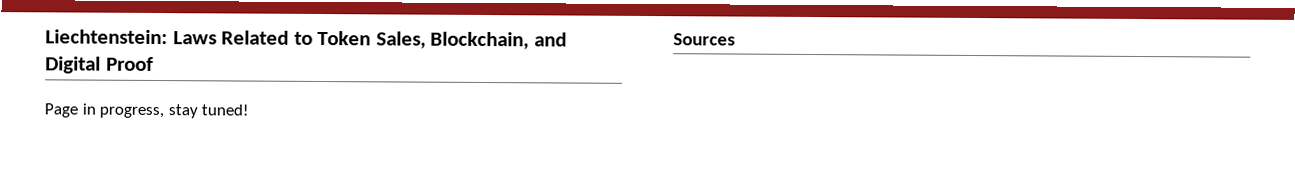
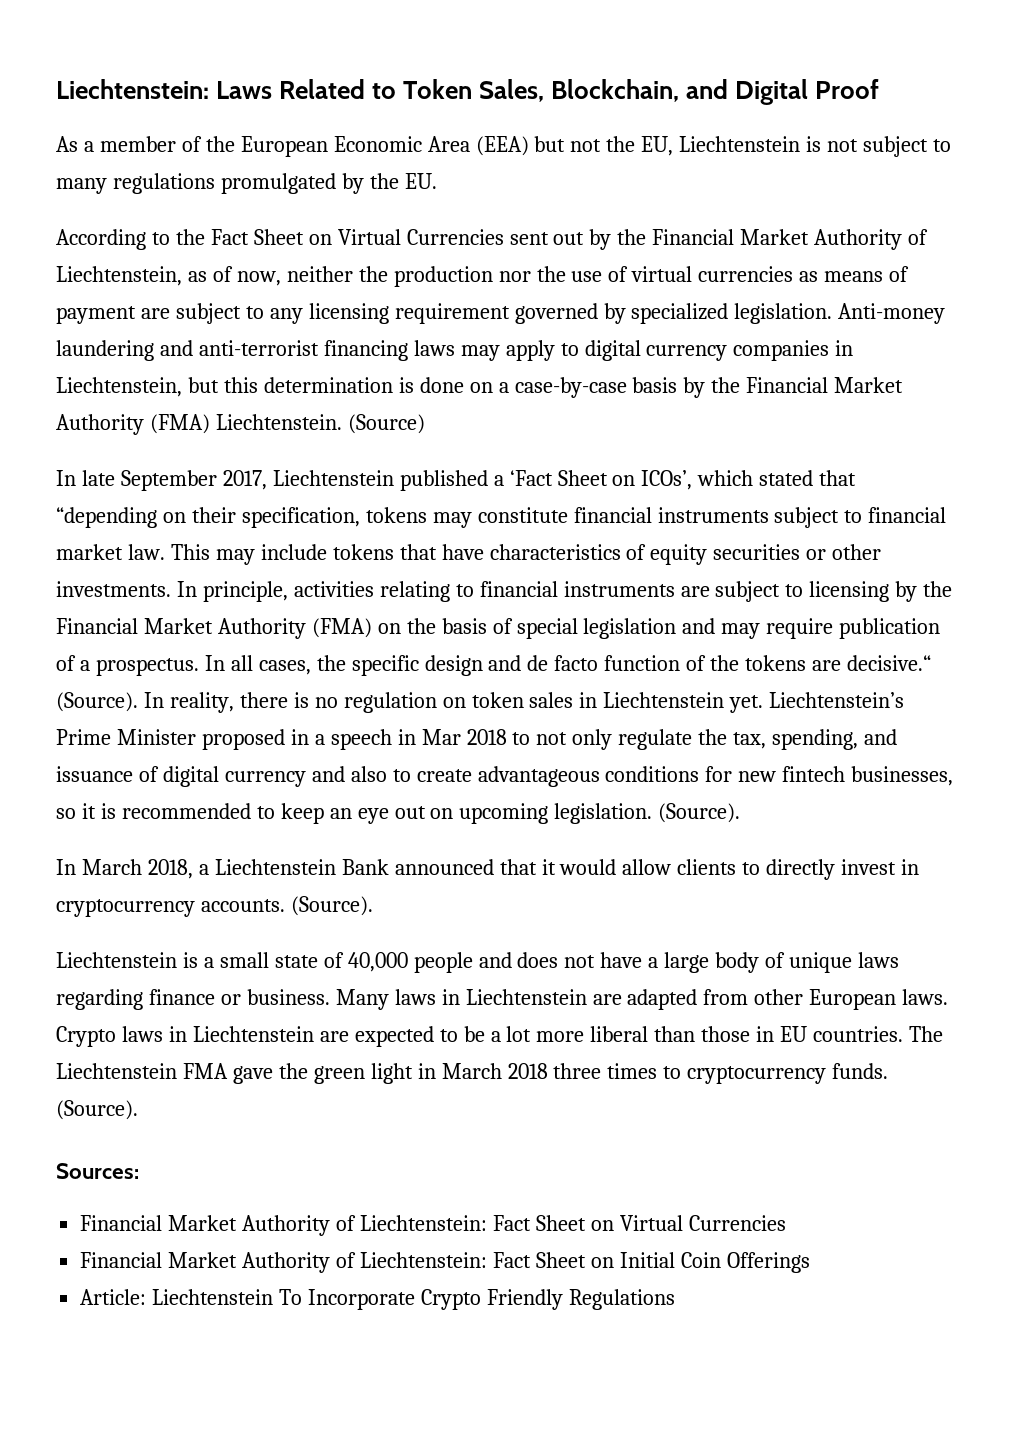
[44,103,250,119] [673,33,736,46] Page in progress, stay tuned! // Sources -> [56,136,951,157] [56,173,437,194] [56,229,929,250] [56,266,910,287] [56,303,946,324] [56,340,854,361] [56,377,904,398] [56,414,425,435] [56,470,857,491] [56,507,947,528] [56,544,882,565] [56,581,953,602] [56,618,941,639] [56,655,931,676] [56,692,905,713] [56,729,898,750] [56,766,954,787] [56,803,741,824] [56,859,920,880] [56,896,373,917] [56,952,899,973] [56,989,949,1010] [56,1026,943,1047] [56,1063,889,1084] [56,1100,138,1120] [56,1163,139,1179] [80,1215,786,1236] [80,1252,810,1273] [80,1289,675,1310] As a member of the European Economic Area (EEA) but not the EU, Liechtenstein is not subject to many regulations promulgated by the EU. // According to the Fact Sheet on Virtual Currencies sent out by the Financial Market Authority of Liechtenstein, as of now, neither the production nor the use of virtual currencies as means of payment are subject to any licensing requirement governed by specialized legislation. Anti-money laundering and anti-terrorist financing laws may apply to digital currency companies in Liechtenstein, but this determination is done on a case-by-case basis by the Financial Market Authority (FMA) Liechtenstein. (Source) // In late September 2017, Liechtenstein published a ‘Fact Sheet on ICOs’, which stated that “depending on their specification, tokens may constitute financial instruments subject to financial market law. This may include tokens that have characteristics of equity securities or other investments. In principle, activities relating to financial instruments are subject to licensing by the Financial Market Authority (FMA) on the basis of special legislation and may require publication of a prospectus. In all cases, the specific design and de facto function of the tokens are decisive.“ (Source). In reality, there is no regulation on token sales in Liechtenstein yet. Liechtenstein’s Prime Minister proposed in a speech in Mar 2018 to not only regulate the tax, spending, and issuance of digital currency and also to create advantageous conditions for new fintech businesses, so it is recommended to keep an eye out on upcoming legislation. (Source). // In March 2018, a Liechtenstein Bank announced that it would allow clients to directly invest in cryptocurrency accounts. (Source). // Liechtenstein is a small state of 40,000 people and does not have a large body of unique laws regarding finance or business. Many laws in Liechtenstein are adapted from other European laws. Crypto laws in Liechtenstein are expected to be a lot more liberal than those in EU countries. The Liechtenstein FMA gave the green light in March 2018 three times to cryptocurrency funds. (Source). // Sources: // Financial Market Authority of Liechtenstein: Fact Sheet on Virtual Currencies // Financial Market Authority of Liechtenstein: Fact Sheet on Initial Coin Offerings // Article: Liechtenstein To Incorporate Crypto Friendly Regulations

